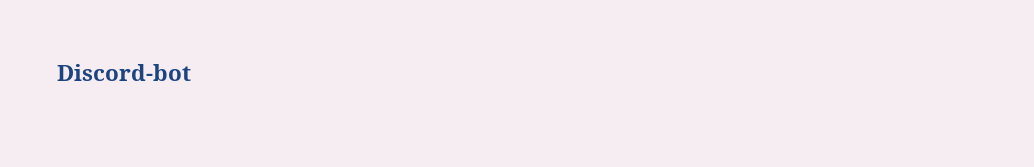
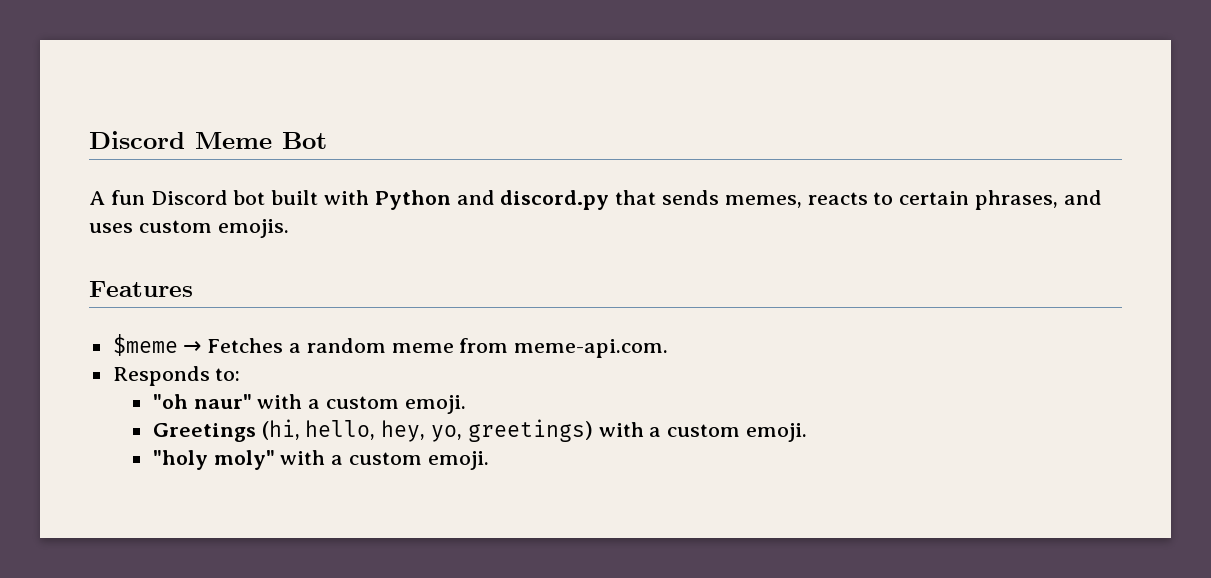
[57,64,191,81] Discord-bot -> [89,131,327,149] [89,190,1102,210] [89,219,289,238] [89,281,193,297] [112,334,669,358] [112,366,241,386] [152,394,466,414] [152,419,807,442] [152,450,489,470] Discord Meme Bot // A fun Discord bot built with Python and discord.py that sends memes, reacts to certain phrases, and uses custom emojis. // Features // $meme → Fetches a random meme from meme-api.com. // Responds to: // "oh naur" with a custom emoji. // Greetings (hi, hello, hey, yo, greetings) with a custom emoji. // "holy moly" with a custom emoji.

